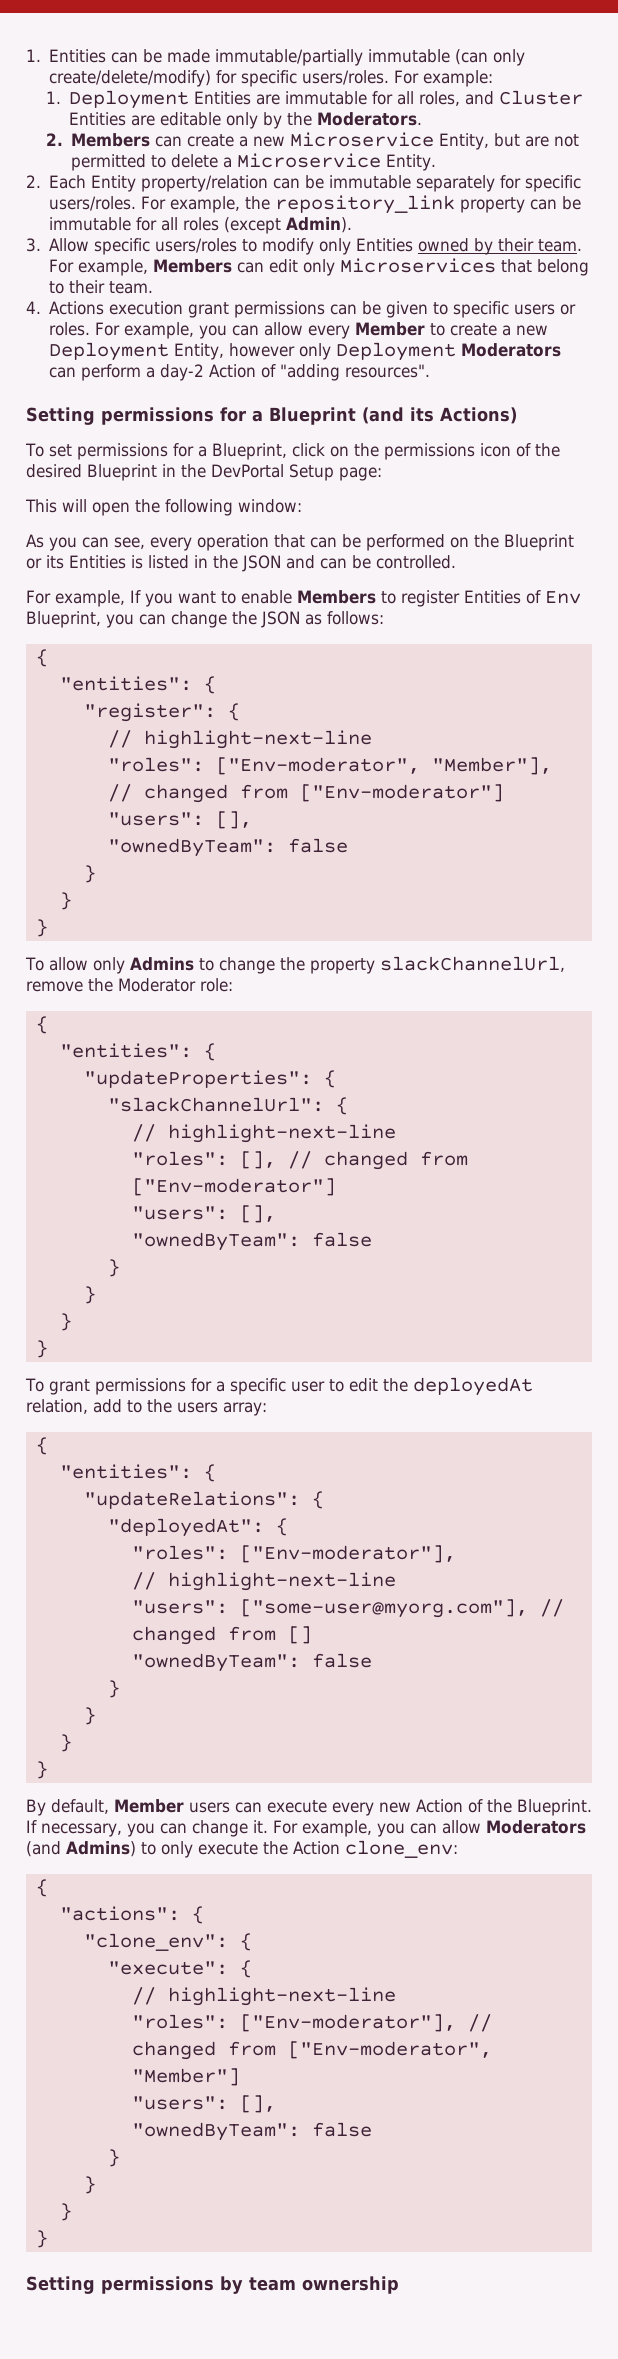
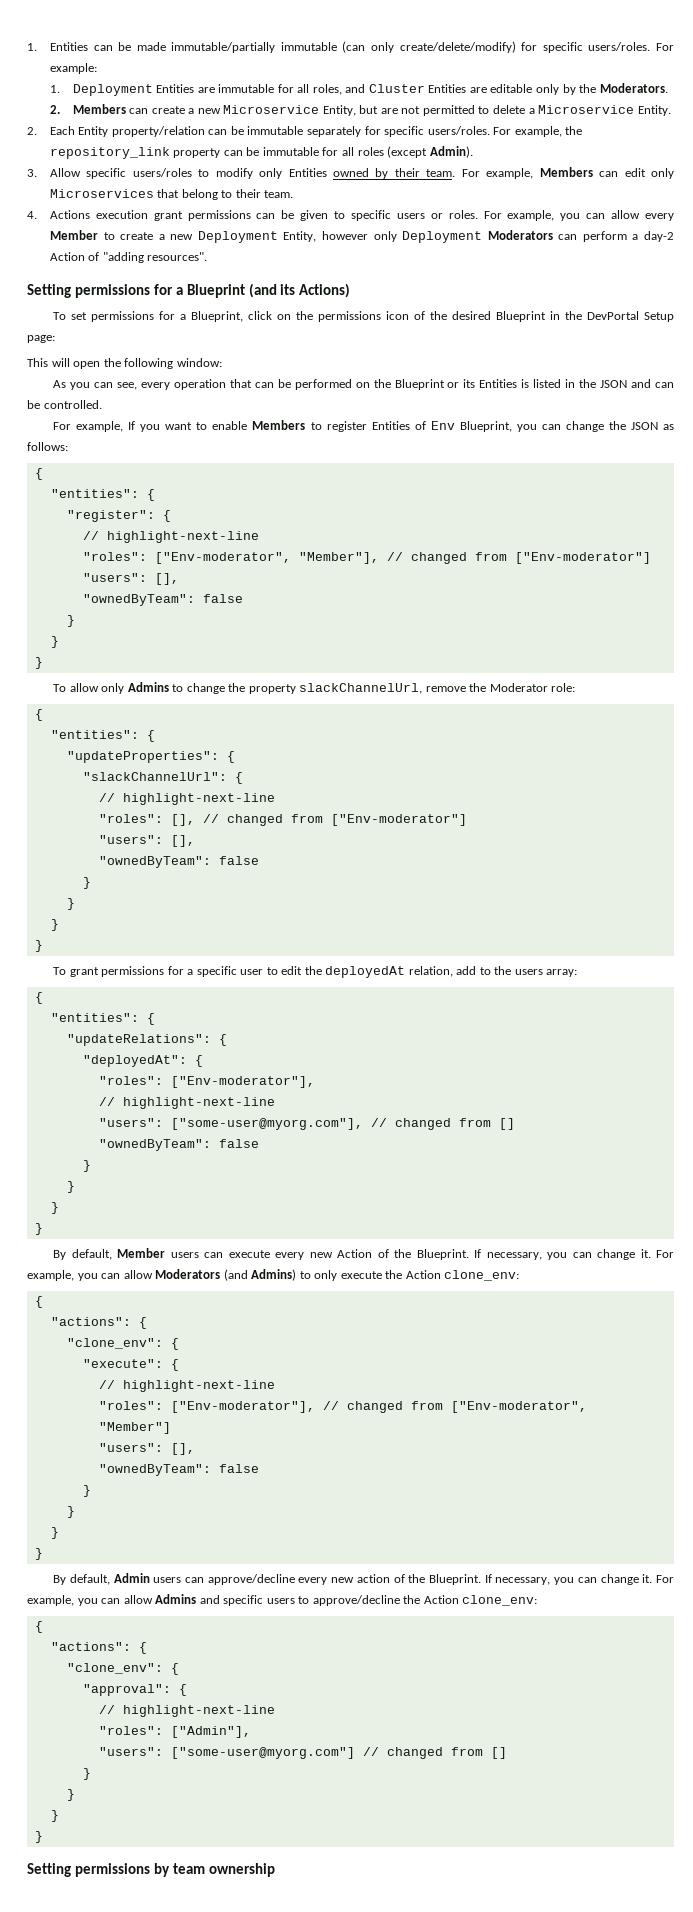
(48, 2239) none -> [53,1573,674,1585] [27,1594,538,1606] [34,1621,43,1633] [50,1642,147,1654] [66,1663,179,1675] [82,1684,187,1696] [98,1705,275,1717] [98,1726,251,1738] [98,1747,507,1759] [82,1768,91,1780] [66,1789,75,1801] [50,1810,59,1822] [34,1831,43,1843] // By default, Admin users can approve/decline every new action of the Blueprint. If necessary, you can change it. For example, you can allow Admins and specific users to approve/decline the Action clone_env: // { // "actions": { // "clone_env": { // "approval": { // // highlight-next-line // "roles": ["Admin"], // "users": ["some-user@myorg.com"] // changed from [] // } // } // } // }

